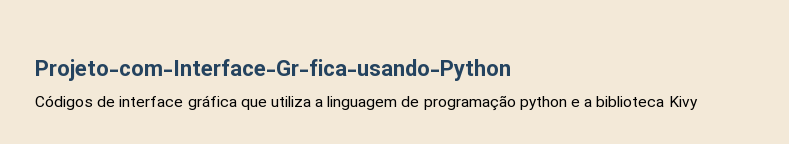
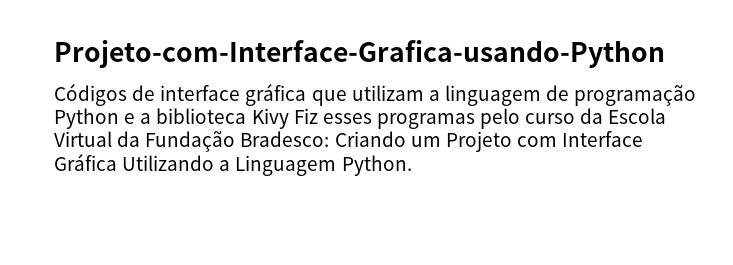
[35,59,511,81] Projeto-com-Interface-Gr-fica-usando-Python -> [54,40,665,68] Projeto-com-Interface-Grafica-usando-Python
[270,96,311,107] utiliza -> [351,85,424,101] utilizam
[519,96,567,110] python -> [54,108,119,129] Python
(698, 103) none -> [293,108,667,129] [54,131,644,152] [54,154,412,176] Fiz esses programas pelo curso da Escola Virtual da Fundação Bradesco: Criando um Projeto com Interface Gráfica Utilizando a Linguagem Python.

